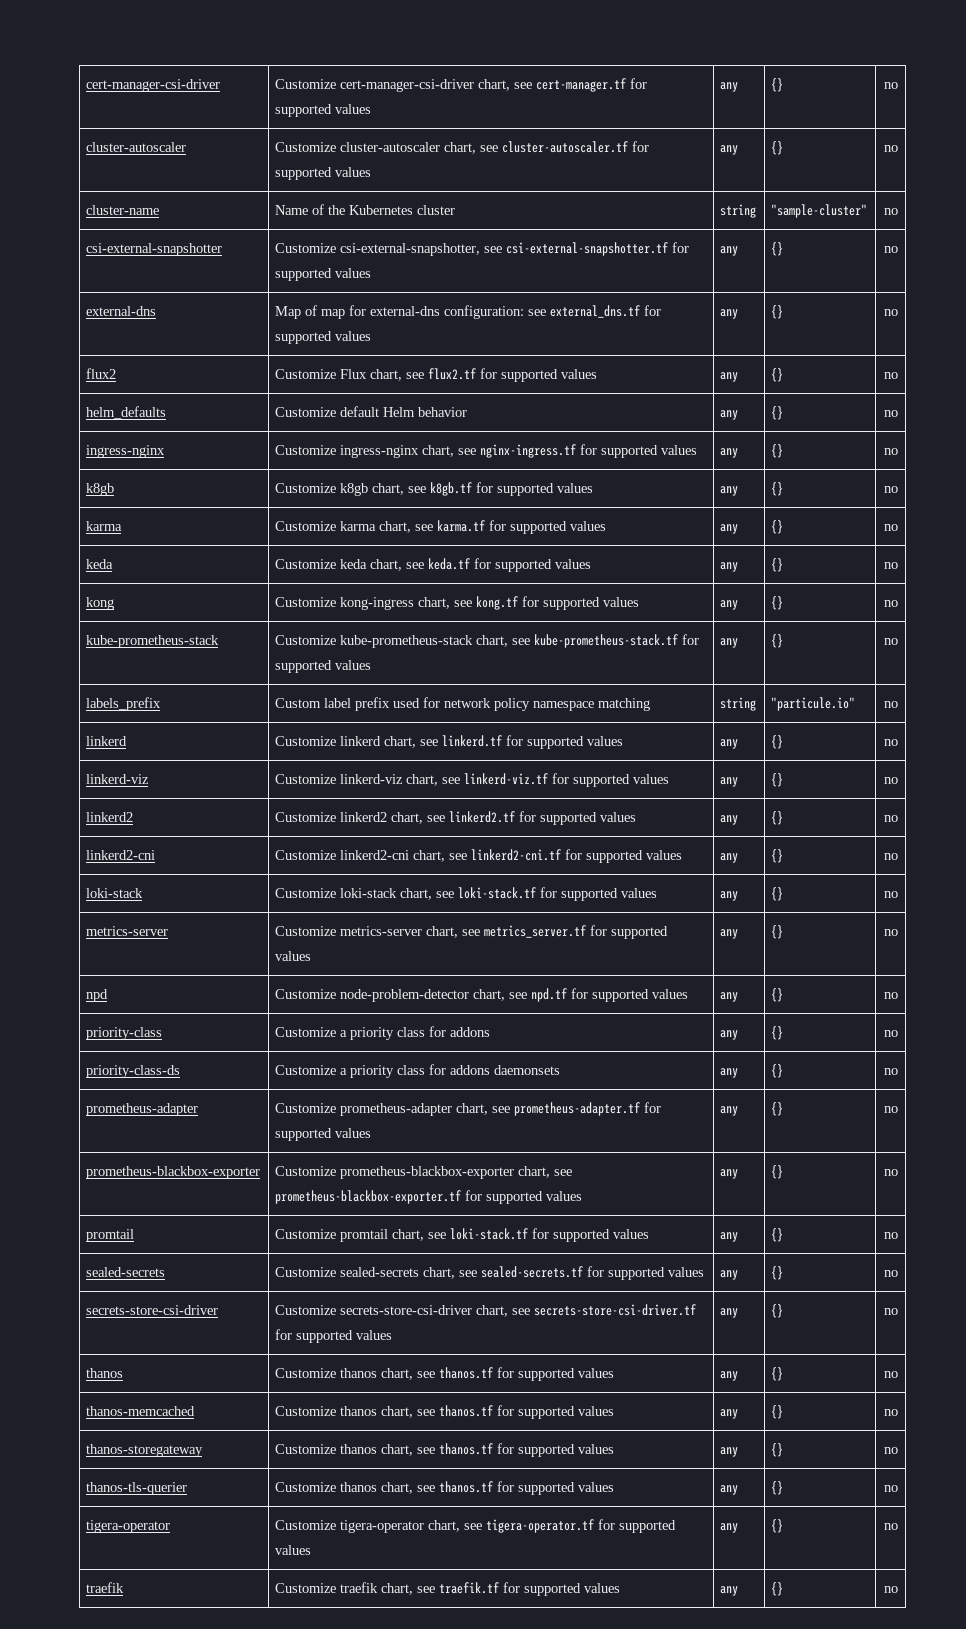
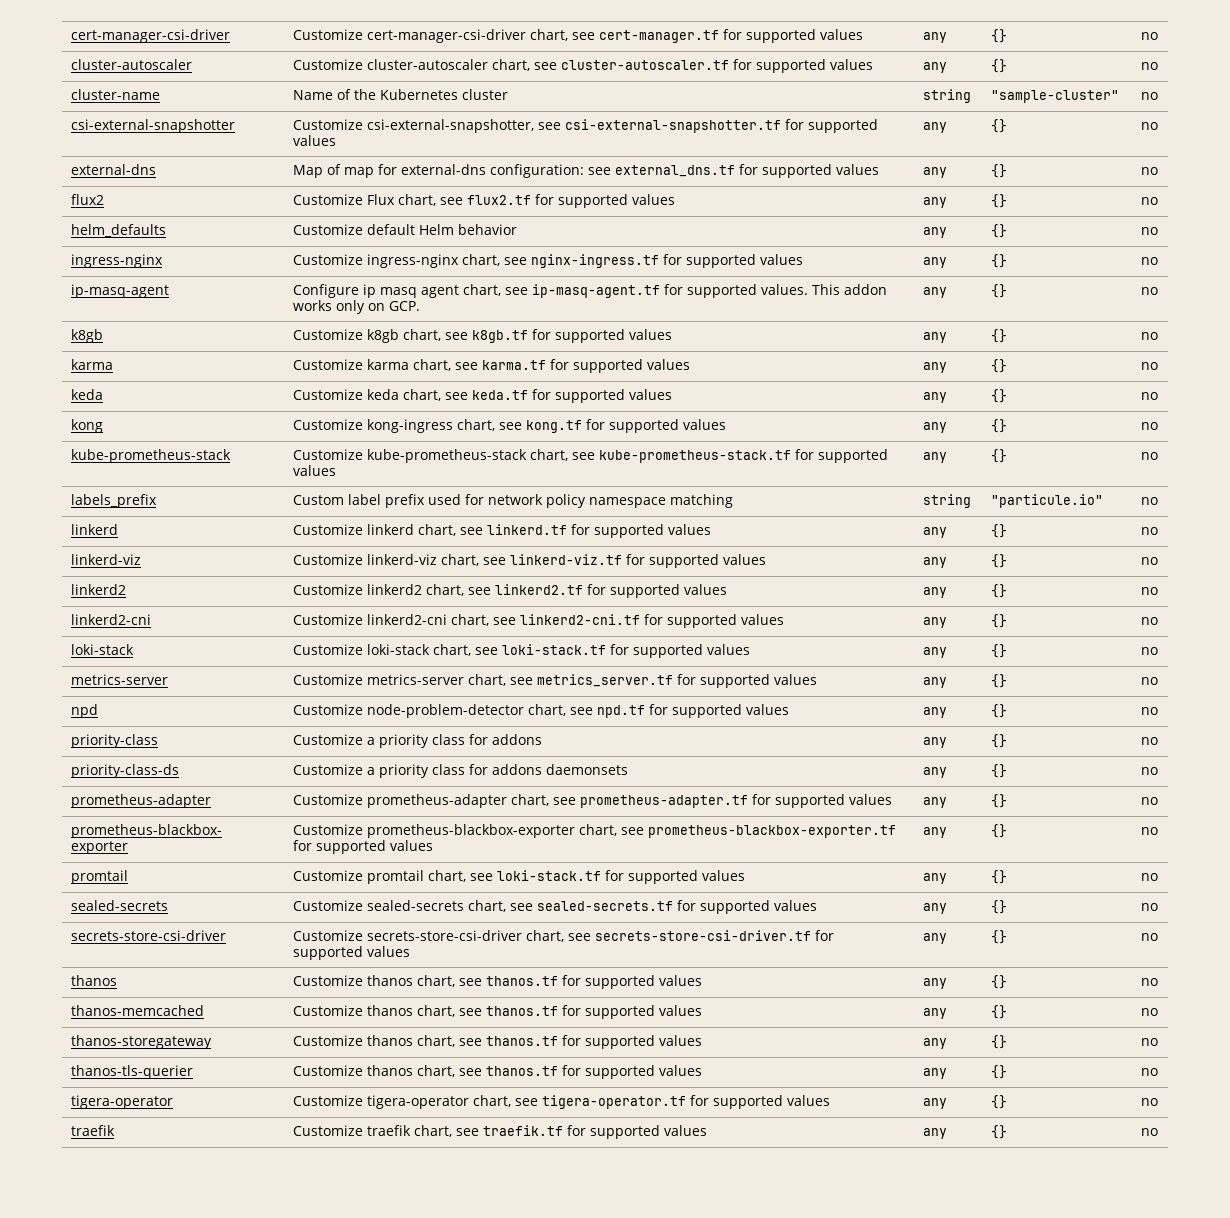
(898, 451) none -> [71,284,170,298] [293,284,888,298] [293,300,421,314] [923,287,948,298] [991,284,1008,298] [1140,287,1158,295] // ip-masq-agent | Configure ip masq agent chart, see ip-masq-agent.tf for supported values. This addon works only on GCP. | any | {} | no

